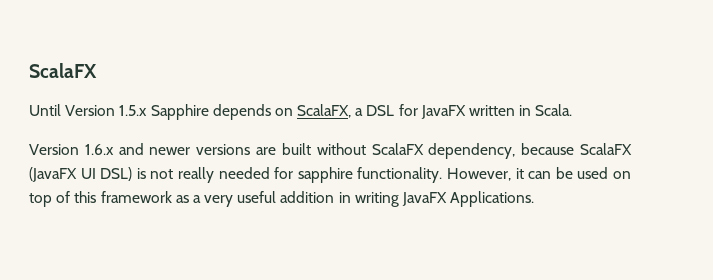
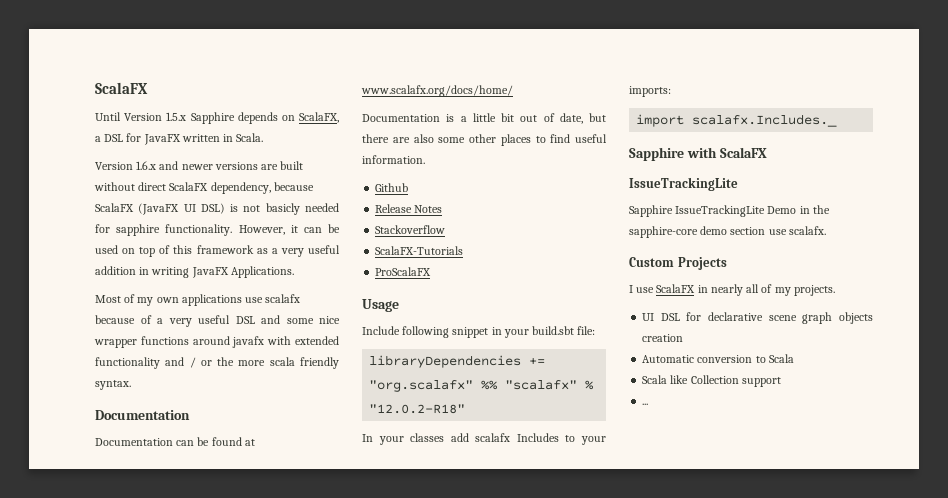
(366, 149) none -> [138,182,167,191] direct
[178,167,215,183] really -> [265,203,300,215] basicly
(535, 199) none -> [95,294,301,306] [95,315,340,327] [94,336,339,348] [95,357,339,369] [95,380,131,390] [95,410,190,420] [95,437,255,446] [361,85,513,97] [362,113,606,124] [362,134,607,146] [362,155,425,164] [375,183,409,192] [375,204,443,213] [375,225,446,234] [375,246,464,255] [375,267,432,276] [362,299,399,312] [362,326,596,338] [369,355,546,368] [369,380,595,392] [369,404,466,414] [362,433,606,445] [629,86,671,97] [636,114,838,127] [629,147,767,161] [629,177,738,191] [629,205,830,217] [629,226,826,238] [629,257,727,270] [629,284,835,296] [642,312,873,324] [642,334,684,342] [642,354,794,363] [642,375,781,387] [642,403,649,405] // Most of my own applications use scalafx because of a very useful DSL and some nice wrapper functions around javafx with extended functionality and / or the more scala friendly syntax. // Documentation // Documentation can be found at www.scalafx.org/docs/home/ // Documentation is a little bit out of date, but there are also some other places to find useful information. // Github // Release Notes // Stackoverflow // ScalaFX-Tutorials // ProScalaFX // Usage // Include following snippet in your build.sbt file: // libraryDependencies += "org.scalafx" %% "scalafx" % "12.0.2-R18" // In your classes add scalafx Includes to your imports: // import scalafx.Includes._ // Sapphire with ScalaFX // IssueTrackingLite // Sapphire IssueTrackingLite Demo in the sapphire-core demo section use scalafx. // Custom Projects // I use ScalaFX in nearly all of my projects. // UI DSL for declarative scene graph objects creation // Automatic conversion to Scala // Scala like Collection support // ...

